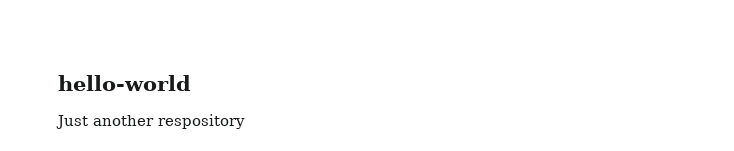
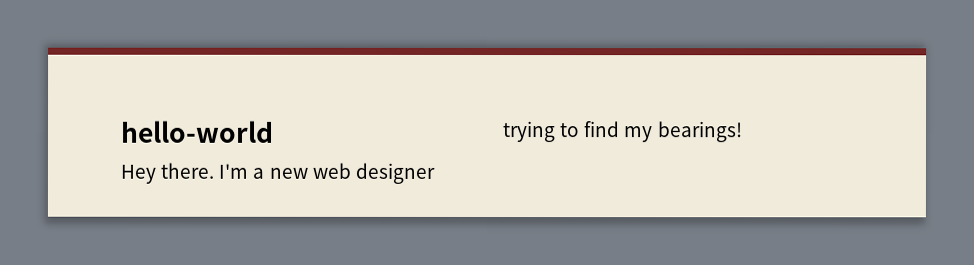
[56,114,245,129] Just another respository -> [120,162,435,184] [502,121,743,143] Hey there. I'm a new web designer trying to find my bearings!

